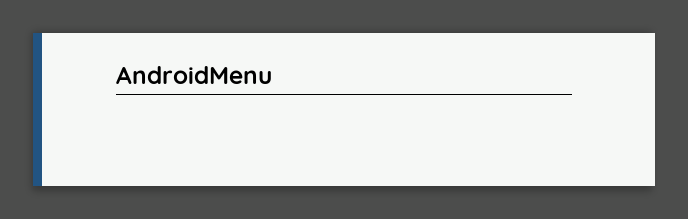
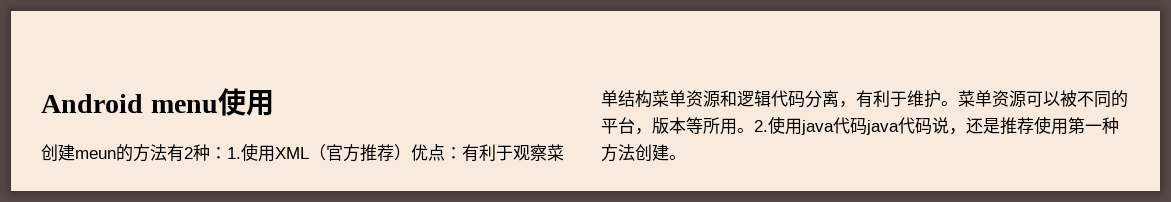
[116,66,272,84] AndroidMenu -> [41,88,274,116] [41,143,564,162] [601,90,1128,108] [601,116,1119,135] [601,144,686,162] Android menu使用 // 创建meun的方法有2种：1.使用XML（官方推荐）优点：有利于观察菜单结构菜单资源和逻辑代码分离，有利于维护。菜单资源可以被不同的平台，版本等所用。2.使用java代码java代码说，还是推荐使用第一种方法创建。

